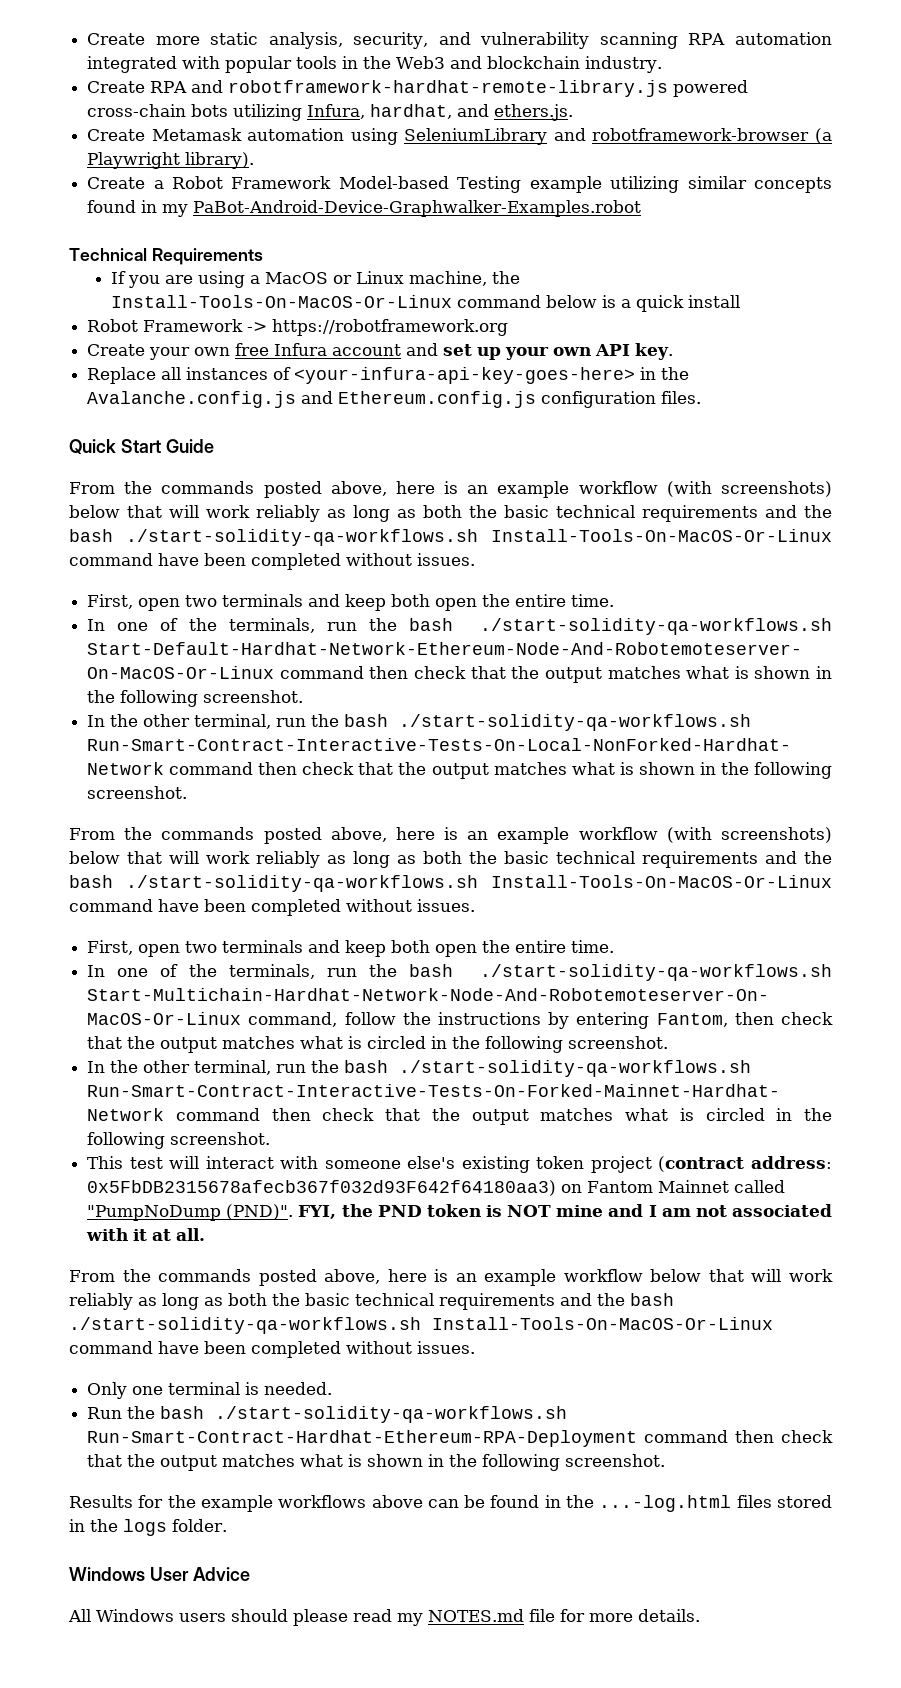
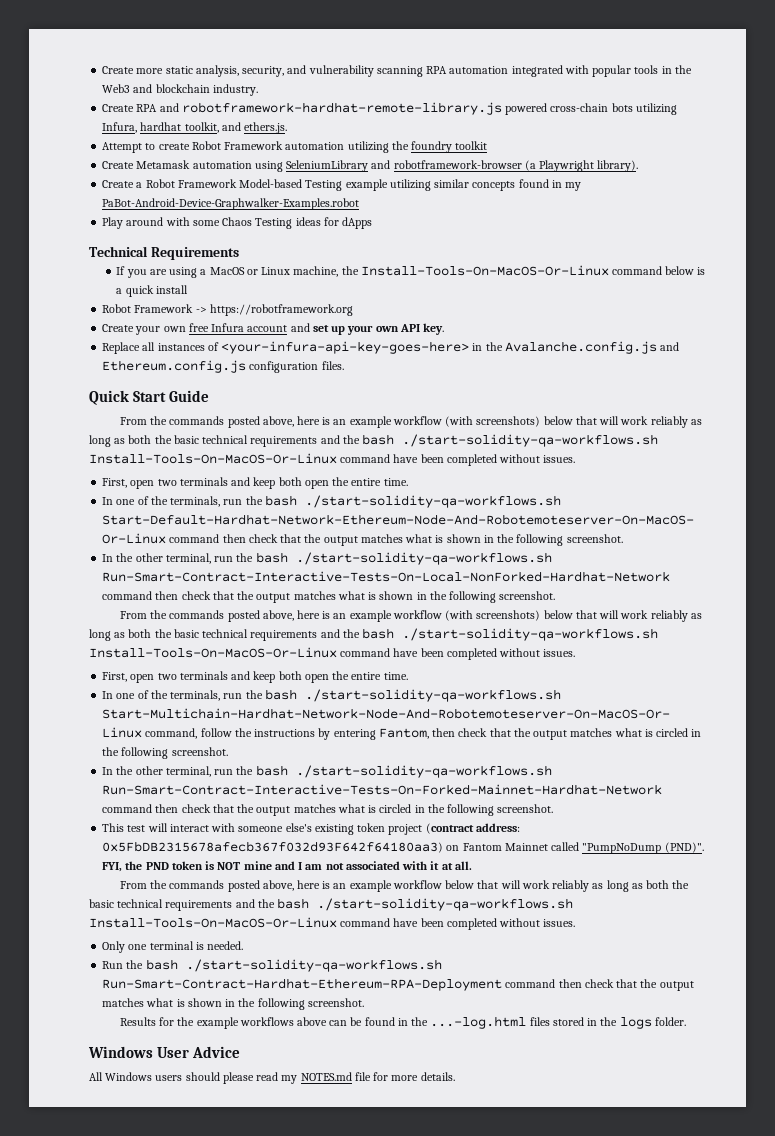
[370,104,453,119] hardhat, -> [140,122,219,133] hardhat toolkit,
(574, 112) none -> [102,141,488,153] // Attempt to create Robot Framework automation utilizing the foundry toolkit
(642, 208) none -> [102,217,373,229] // Play around with some Chaos Testing ideas for dApps

